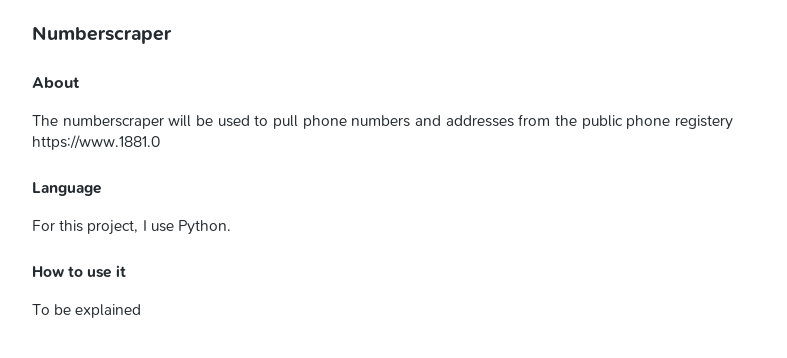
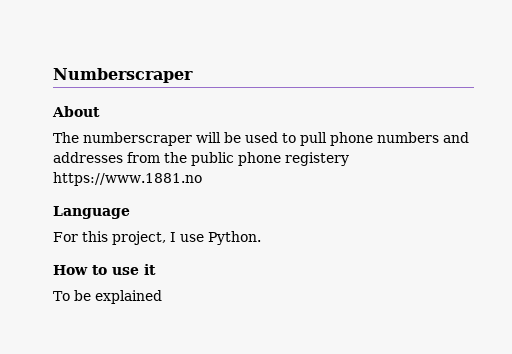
[32,135,160,150] https://www.1881.0 -> [53,172,202,186] https://www.1881.no

